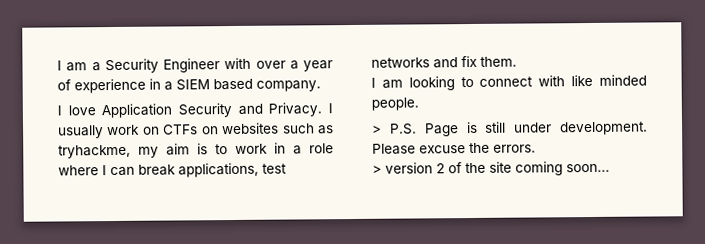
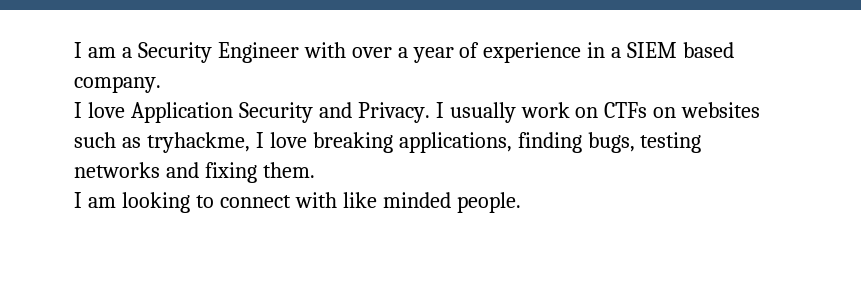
[138,142,334,158] [58,162,287,178] my aim is to work in a role where I can break applications, test -> [255,132,702,153] I love breaking applications, finding bugs, testing
[461,55,477,68] fix -> [204,162,257,183] fixing
[372,121,648,137] [372,142,536,155] [372,161,610,176] // > P.S. Page is still under development. Please excuse the errors. // > version 2 of the site coming soon... -> (521, 202) none

